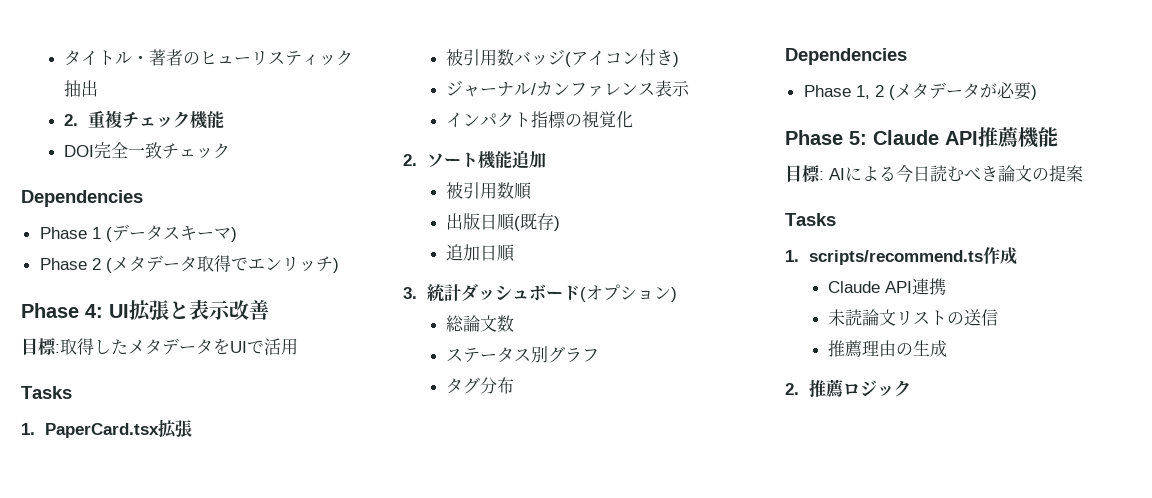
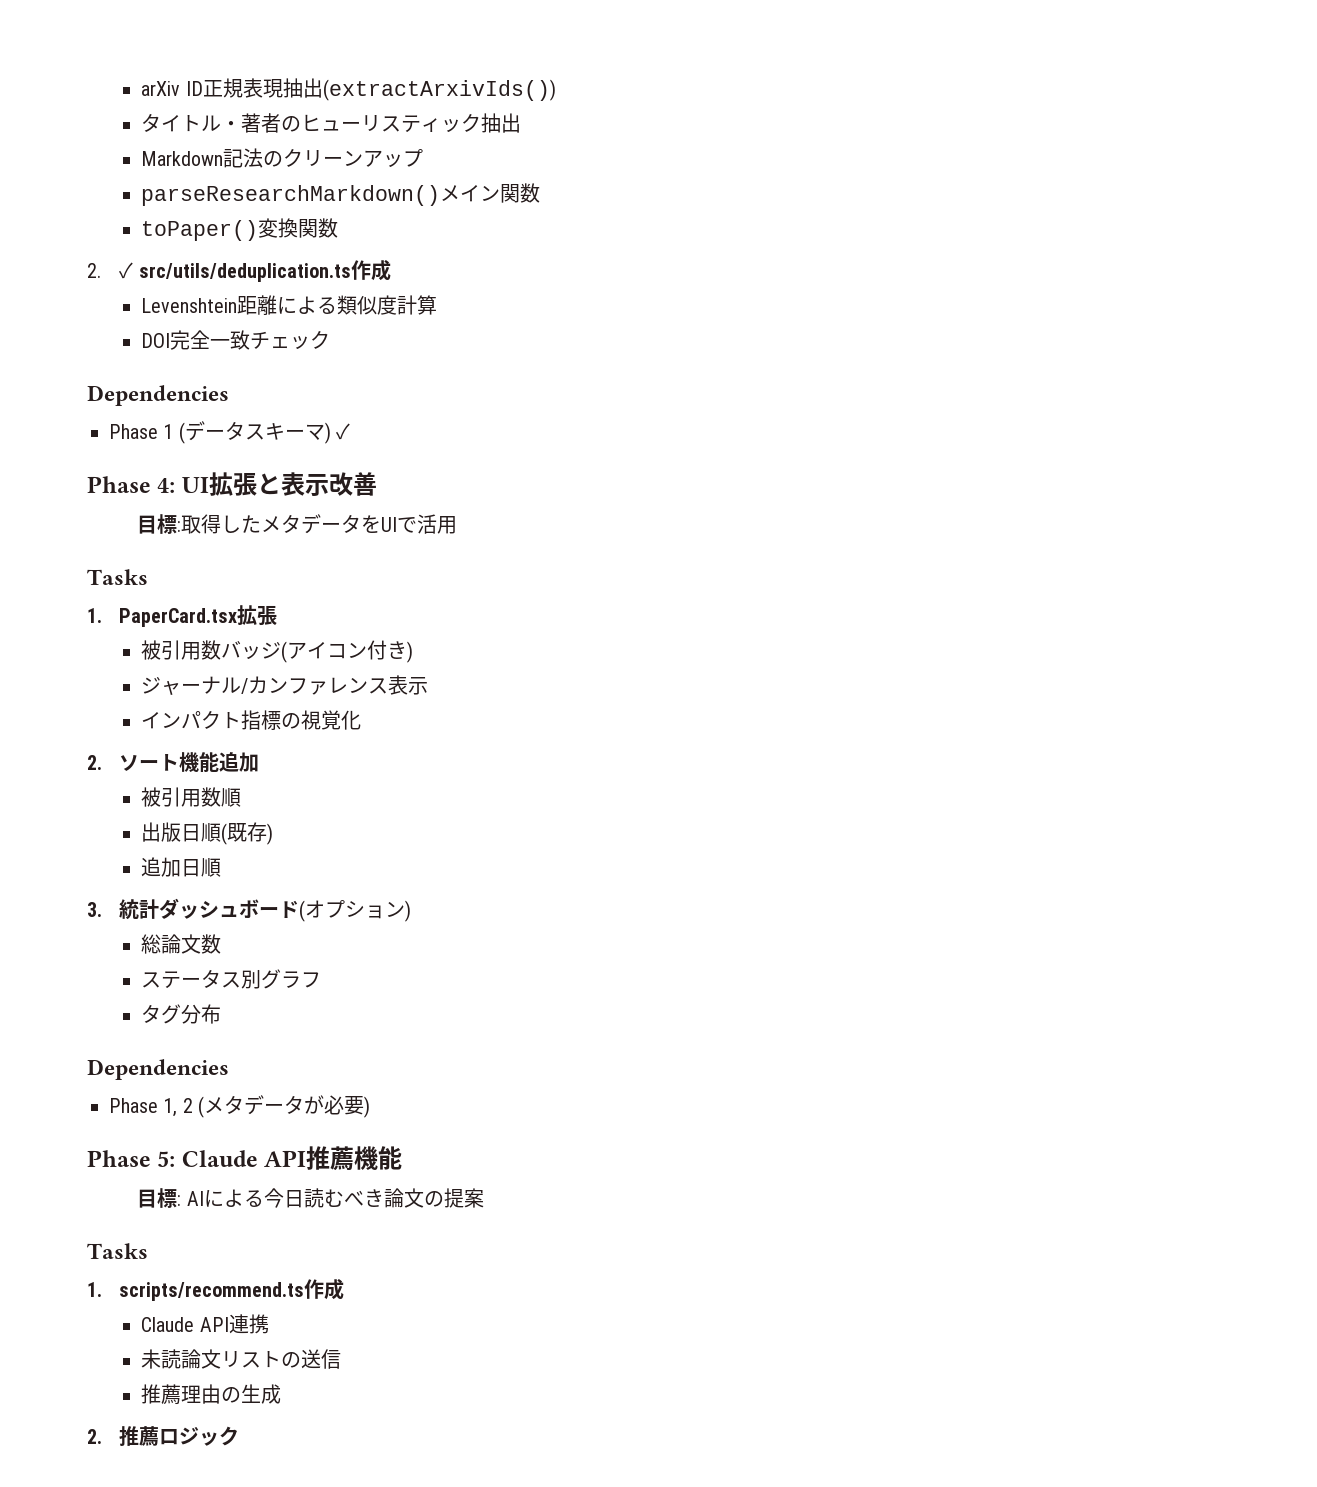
(64, 58) none -> [141,78,556,101] arXiv ID正規表現抽出(extractArxivIds()) //
[64,110,225,129] 2.重複チェック機能 -> [141,148,424,168] [141,183,541,206] [141,218,339,241] [87,259,391,282] [141,295,438,315] Markdown記法のクリーンアップ // parseResearchMarkdown()メイン関数 // toPaper()変換関数 // 2. ✓ src/utils/deduplication.ts作成 // Levenshtein距離による類似度計算
[39,255,339,273] // Phase 2 (メタデータ取得でエンリッチ) -> [336,423,351,440] ✓

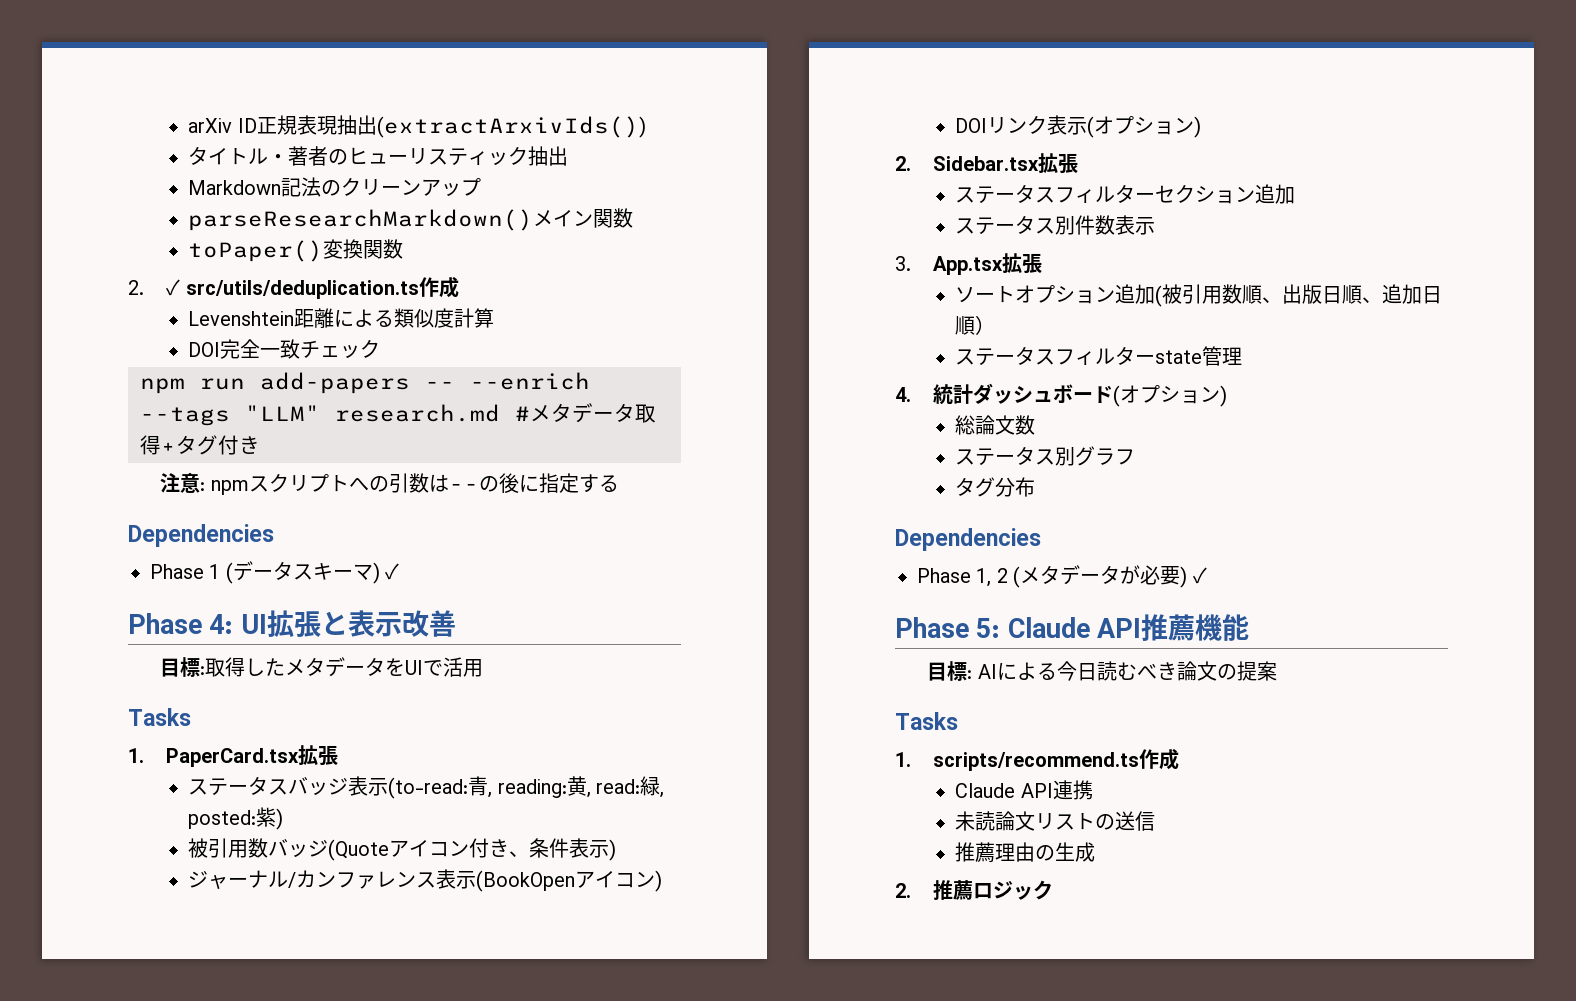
(331, 339) none -> [140,372,590,394] [140,403,656,426] [140,435,260,455] [160,473,619,495] // npm run add-papers -- --enrich --tags "LLM" research.md #メタデータ取得+タグ付き // 注意: npmスクリプトへの引数は--の後に指定する
(278, 615) none -> [188,776,665,799] [188,807,284,830] // ステータスバッジ表示(to-read:青, reading:黄, read:緑, posted:紫)
[281,641,288,663] ( -> [328,839,390,861] (Quote
(408, 650) none -> [509,838,610,858] 、条件表示
[141,710,362,730] [87,752,260,772] // インパクト指標の視覚化 // 2.ソート機能追加 // -> [476,870,663,892] [955,115,1202,138] [895,153,1079,174] [955,184,1296,204] [955,215,1156,235] [895,253,1043,275] [955,284,1163,307] (BookOpenアイコン) // DOIリンク表示(オプション) // 2. Sidebar.tsx拡張 // ステータスフィルターセクション追加 // ステータス別件数表示 // 3. App.tsx拡張 // ソートオプション追加(
(242, 797) // -> [1262,297,1283,303] 、
[221,822,274,845] (既存) // -> [1362,297,1383,303] 、
[87,902,102,917] // 3. -> [975,315,996,335] [955,346,1243,366] [895,387,911,402] ） // ステータスフィルターstate管理 // 4.
(371, 1107) none -> [1192,567,1207,584] ✓

